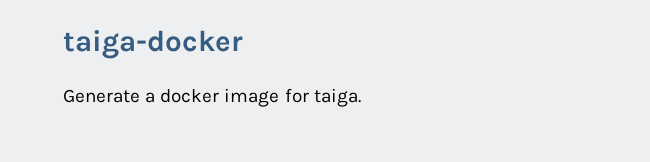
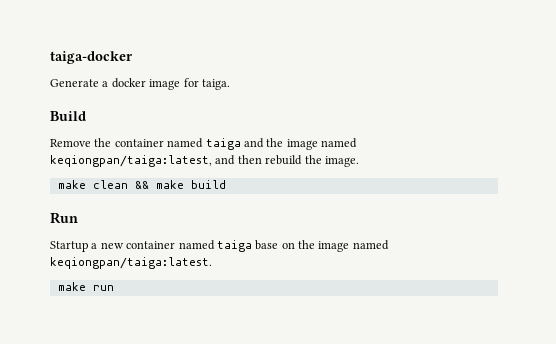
(361, 97) none -> [50,111,86,121] [50,138,357,150] [50,155,359,167] [57,180,226,189] [50,212,78,224] [50,240,389,252] [50,257,212,269] [57,282,114,291] // Build // Remove the container named taiga and the image named keqiongpan/taiga:latest, and then rebuild the image. // make clean && make build // Run // Startup a new container named taiga base on the image named keqiongpan/taiga:latest. // make run

